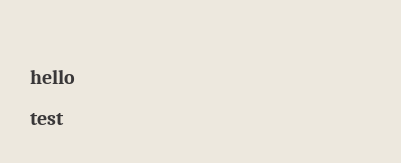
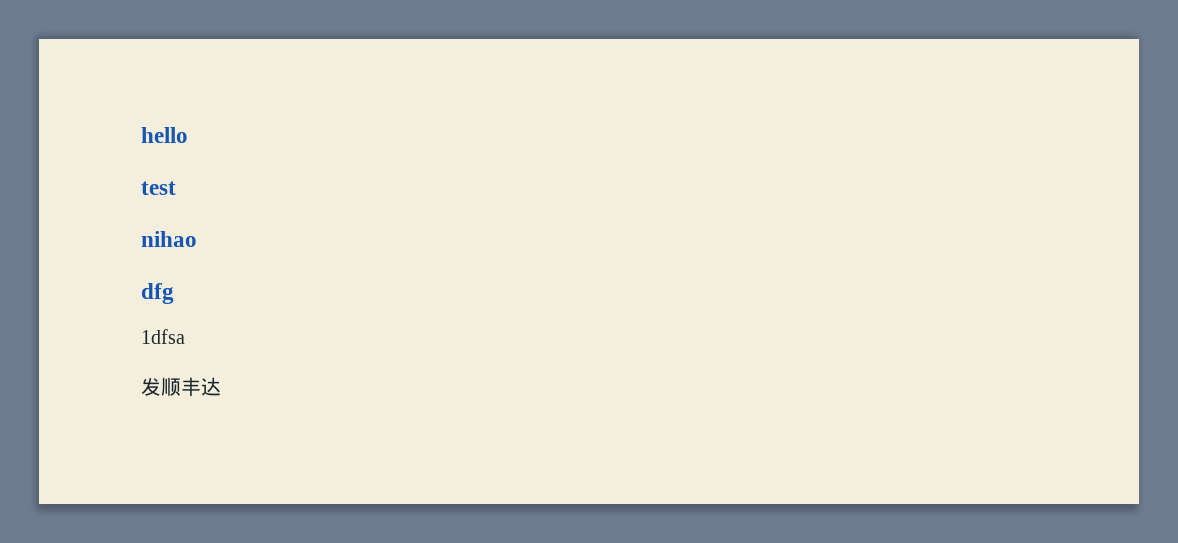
(64, 119) none -> [141,231,197,247] [141,283,174,304] [141,329,185,344] [141,377,221,397] // nihao // dfg // 1dfsa // 发顺丰达

